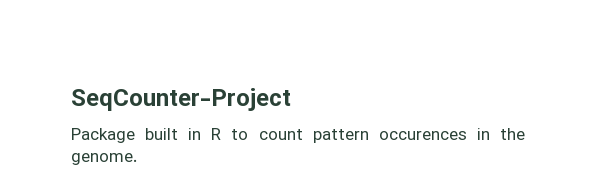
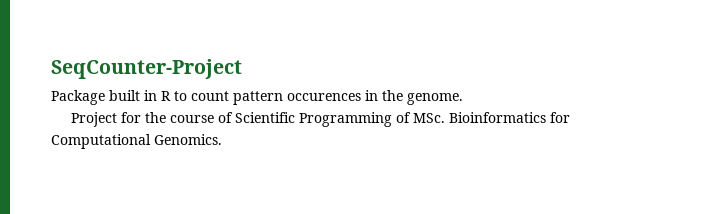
(137, 159) none -> [71,112,571,127] [51,134,222,149] // Project for the course of Scientific Programming of MSc. Bioinformatics for Computational Genomics.

